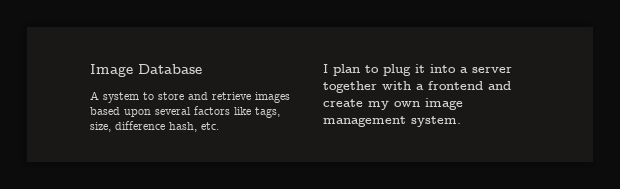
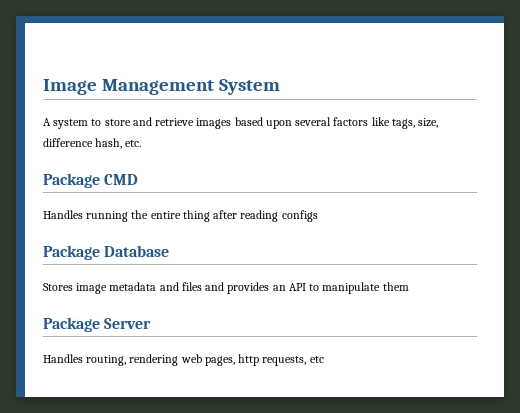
[138,64,202,74] Database -> [101,79,280,95] Management System
[323,64,512,76] [323,81,511,93] [323,98,463,110] [323,116,461,127] I plan to plug it into a server together with a frontend and create my own image management system. -> [43,173,139,188] [43,210,318,222] [43,245,170,260] [43,282,409,294] [43,317,152,332] [43,354,324,366] Package CMD // Handles running the entire thing after reading configs // Package Database // Stores image metadata and files and provides an API to manipulate them // Package Server // Handles routing, rendering web pages, http requests, etc

